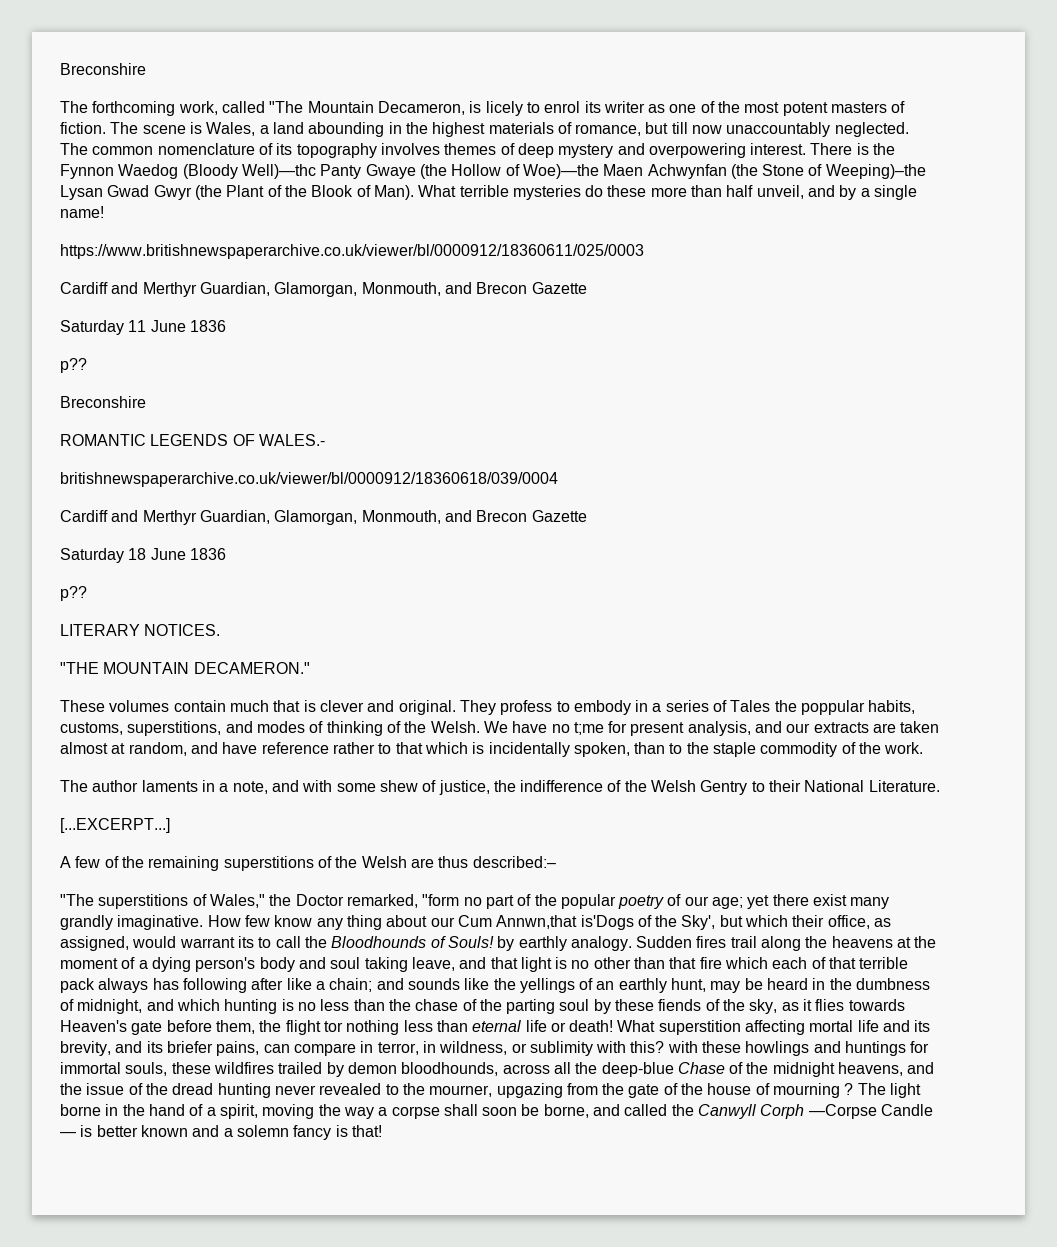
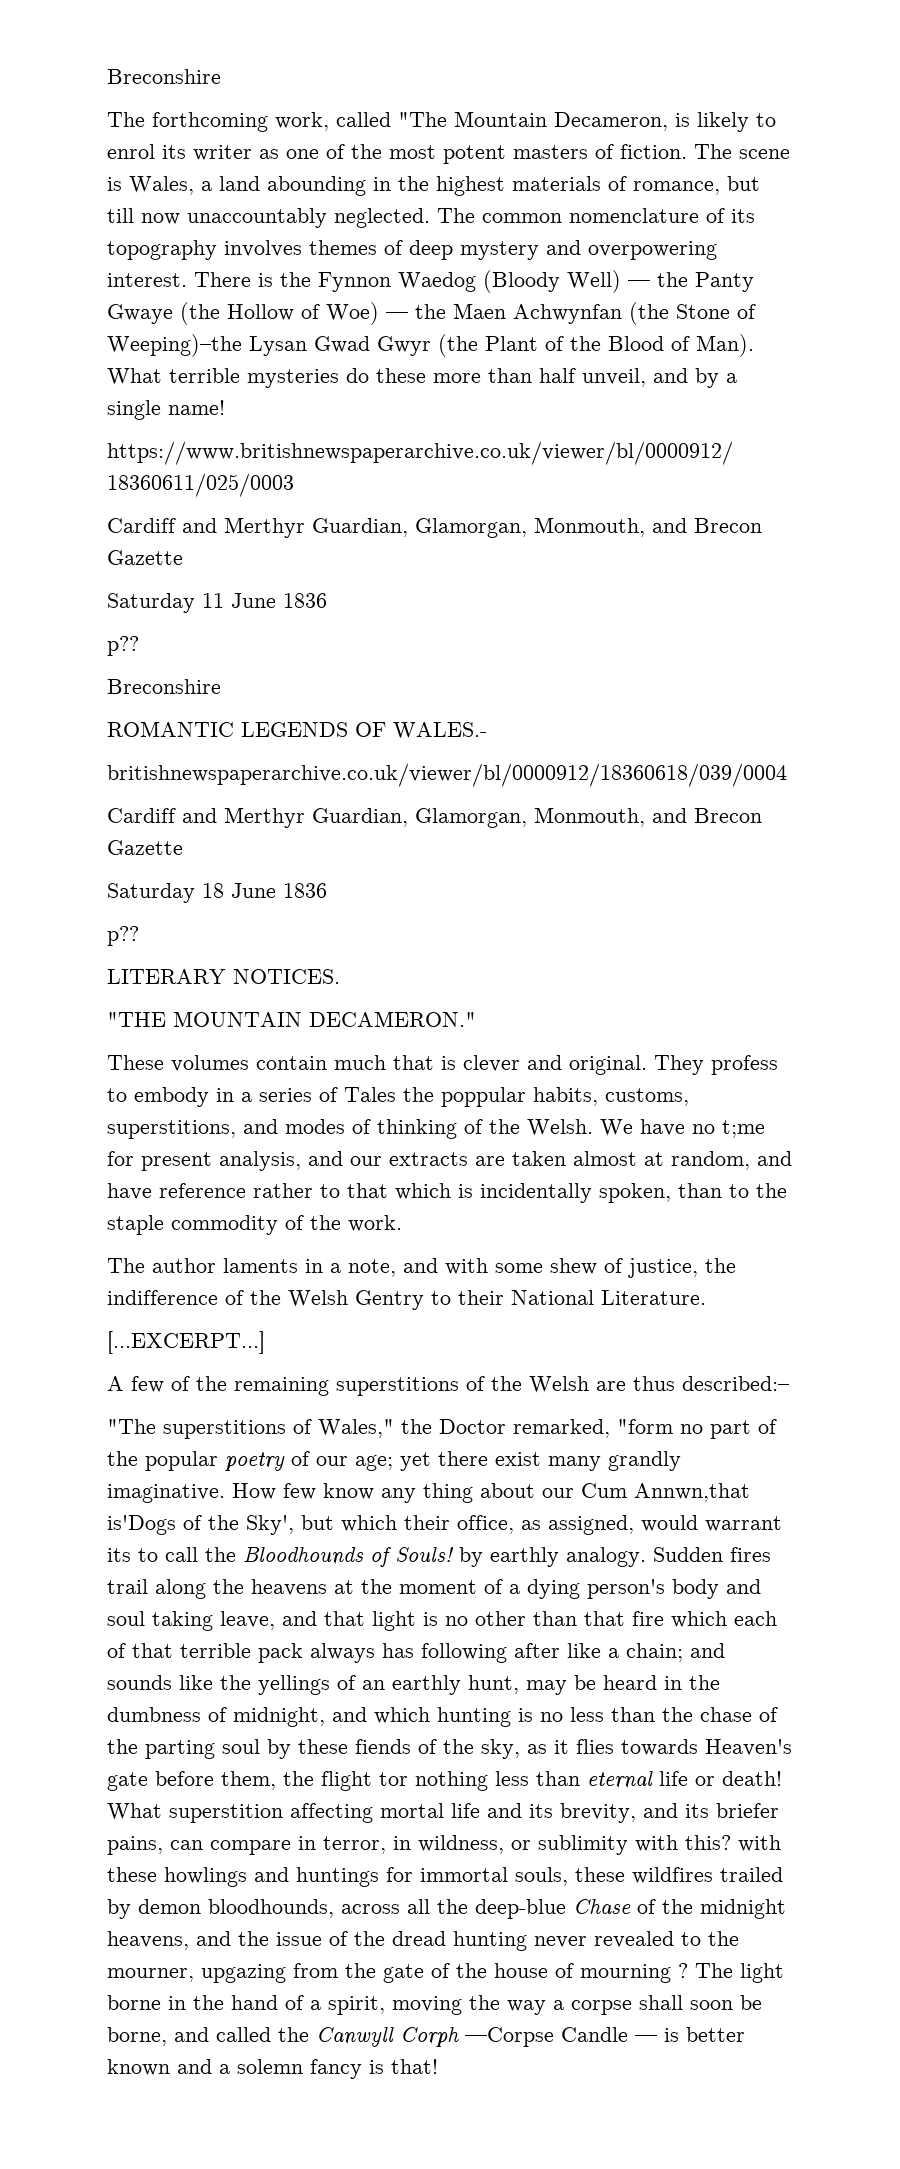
[485,101,523,116] licely -> [697,112,749,132] likely
[241,164,316,179] Well)—thc -> [567,270,688,293] Well) — the
[522,164,599,179] Woe)—the -> [326,302,446,325] Woe) — the
[311,185,354,197] Blook -> [608,336,664,351] Blood

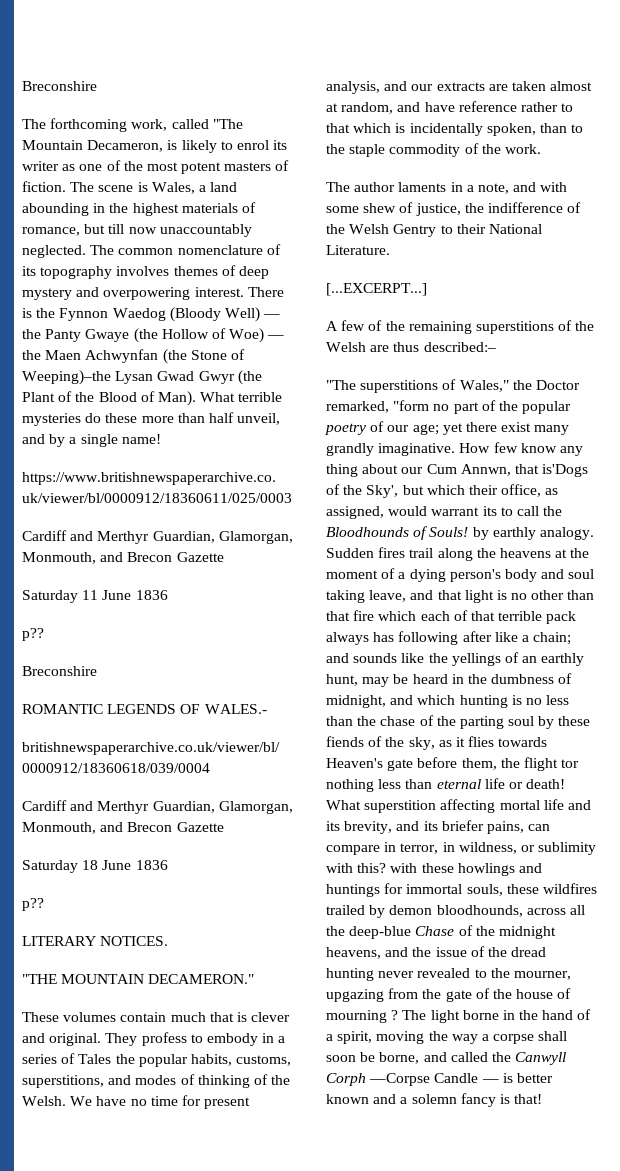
[441,1087,526,1107] poppular -> [138,1054,188,1067] popular
[722,1120,765,1138] t;me -> [150,1096,178,1106] time
[634,1483,750,1502] Annwn,that -> [460,464,539,476] Annwn, that

